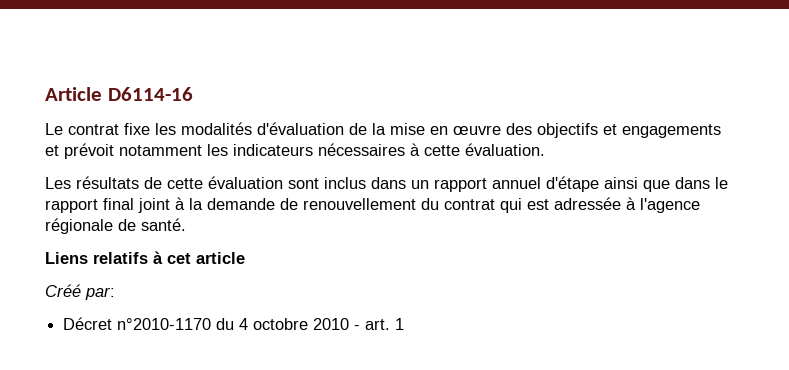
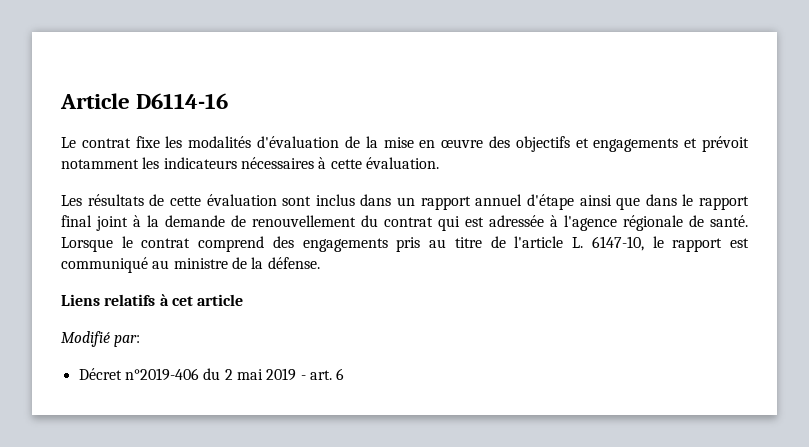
(186, 224) none -> [61,236,750,252] [61,257,320,273] Lorsque le contrat comprend des engagements pris au titre de l'article L. 6147-10, le rapport est communiqué au ministre de la défense.
[45,284,81,297] Créé -> [61,331,110,347] Modifié
[117,318,350,330] n°2010-1170 du 4 octobre 2010 -> [124,368,297,381] n°2019-406 du 2 mai 2019
[395,318,405,330] 1 -> [336,368,345,380] 6

